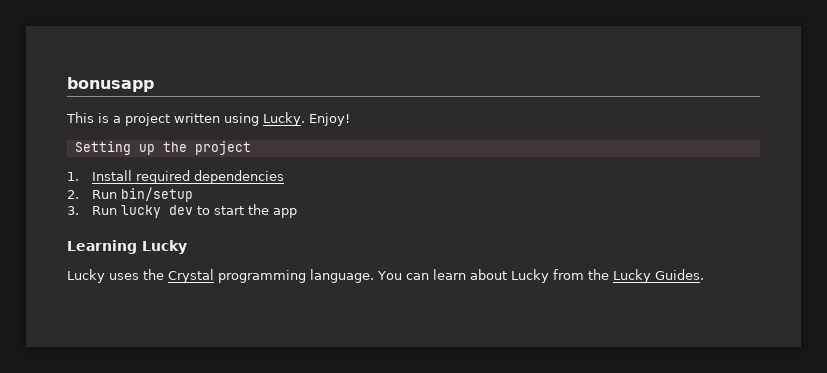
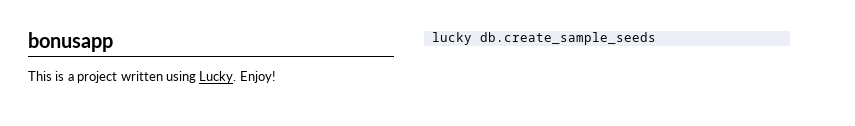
[74,141,251,155] [67,170,284,184] [67,187,193,202] [67,204,297,218] [67,240,187,254] [67,269,704,283] Setting up the project // 1. Install required dependencies // 2. Run bin/setup // 3. Run lucky dev to start the app // Learning Lucky // Lucky uses the Crystal programming language. You can learn about Lucky from the Lucky Guides. -> [431,32,656,45] lucky db.create_sample_seeds

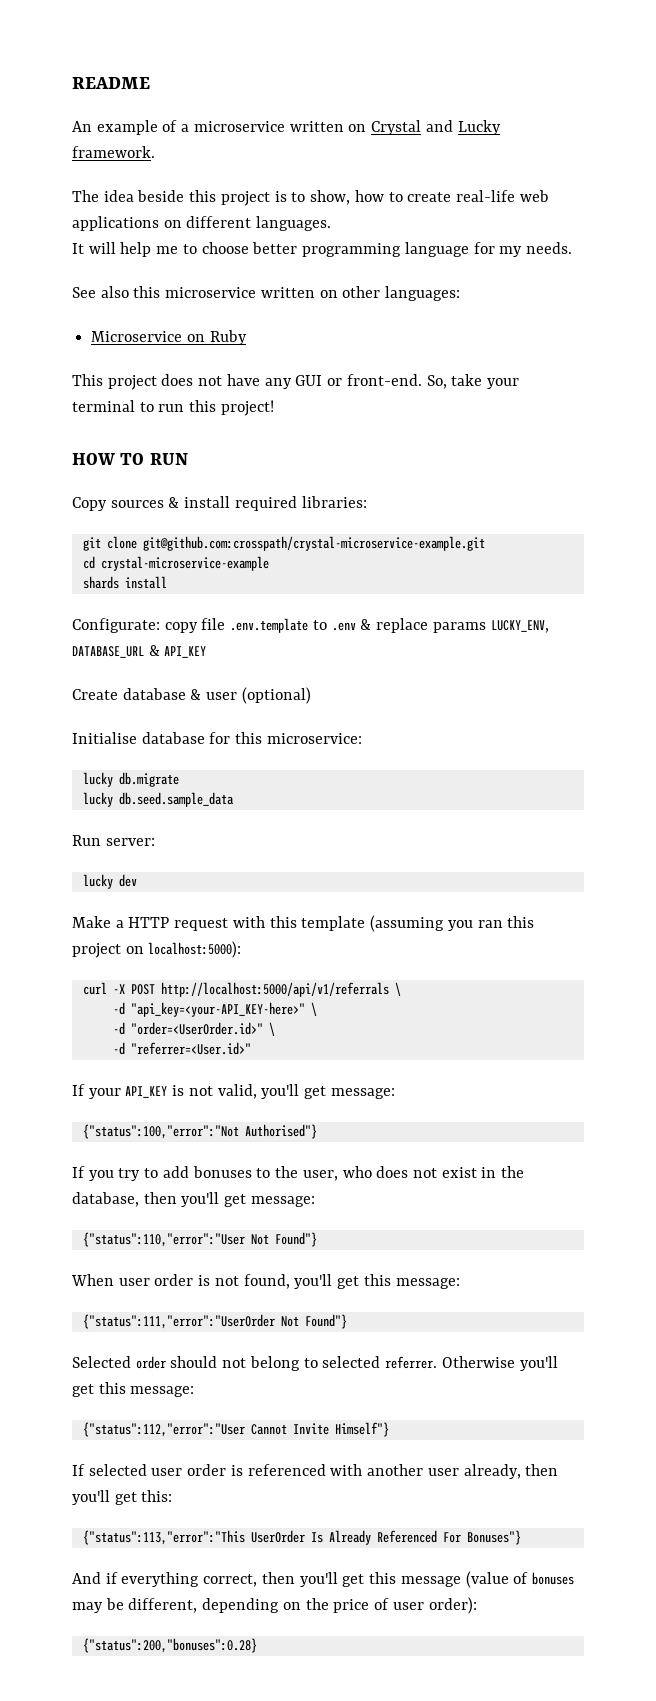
[28,32,113,52] [28,71,276,83] [431,32,656,45] bonusapp // This is a project written using Lucky. Enjoy! // lucky db.create_sample_seeds -> [72,77,150,89] [72,120,501,135] [72,146,155,158] [72,190,549,206] [72,216,332,231] [72,242,572,257] [72,286,461,301] [91,330,247,345] [72,374,519,390] [72,400,274,416] [72,453,188,465] [72,496,367,511] [82,536,485,551] [82,556,269,571] [82,576,167,589] [72,618,549,633] [72,645,207,658] [72,687,311,704] [72,732,362,744] [82,772,179,787] [82,792,234,807] [72,835,155,846] [82,874,137,889] [72,915,535,932] [72,941,242,958] [82,982,401,997] [112,1002,317,1017] [112,1022,275,1036] [112,1042,251,1055] [72,1084,395,1099] [82,1124,317,1139] [72,1166,525,1181] [72,1192,315,1207] [82,1232,317,1247] [71,1274,460,1289] [82,1314,347,1329] [72,1356,558,1371] [72,1382,195,1397] [82,1422,389,1437] [72,1464,559,1479] [72,1490,173,1505] [82,1530,521,1545] [72,1571,574,1588] [72,1597,477,1614] [82,1638,257,1653] README // An example of a microservice written on Crystal and Lucky framework. // The idea beside this project is to show, how to create real-life web applications on different languages. // It will help me to choose better programming language for my needs. // See also this microservice written on other languages: // Microservice on Ruby // This project does not have any GUI or front-end. So, take your terminal to run this project! // HOW TO RUN // Copy sources & install required libraries: // git clone git@github.com:crosspath/crystal-microservice-example.git // cd crystal-microservice-example // shards install // Configurate: copy file .env.template to .env & replace params LUCKY_ENV, DATABASE_URL & API_KEY // Create database & user (optional) // Initialise database for this microservice: // lucky db.migrate // lucky db.seed.sample_data // Run server: // lucky dev // Make a HTTP request with this template (assuming you ran this project on localhost:5000): // curl -X POST http://localhost:5000/api/v1/referrals \ // -d "api_key=<your-API_KEY-here>" \ // -d "order=<UserOrder.id>" \ // -d "referrer=<User.id>" // If your API_KEY is not valid, you'll get message: // {"status":100,"error":"Not Authorised"} // If you try to add bonuses to the user, who does not exist in the database, then you'll get message: // {"status":110,"error":"User Not Found"} // When user order is not found, you'll get this message: // {"status":111,"error":"UserOrder Not Found"} // Selected order should not belong to selected referrer. Otherwise you'll get this message: // {"status":112,"error":"User Cannot Invite Himself"} // If selected user order is referenced with another user already, then you'll get this: // {"status":113,"error":"This UserOrder Is Already Referenced For Bonuses"} // And if everything correct, then you'll get this message (value of bonuses may be different, depending on the price of user order): // {"status":200,"bonuses":0.28}

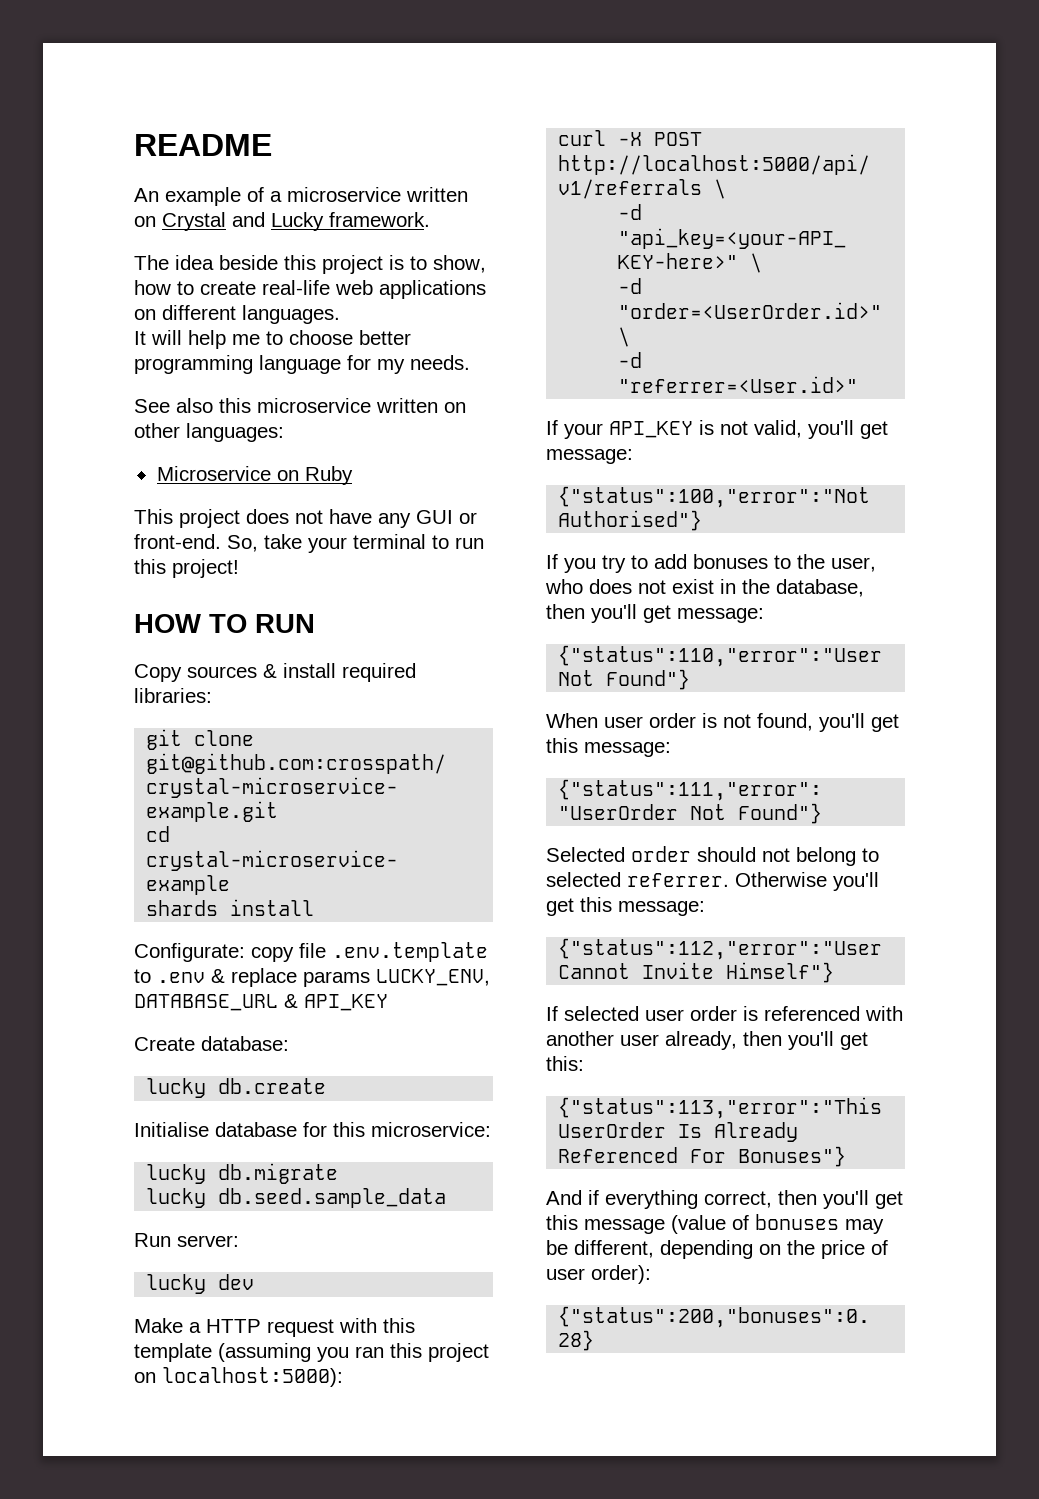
[122,687,311,704] database & user (optional) -> [201,1036,289,1051] [146,1078,327,1098] database: // lucky db.create

